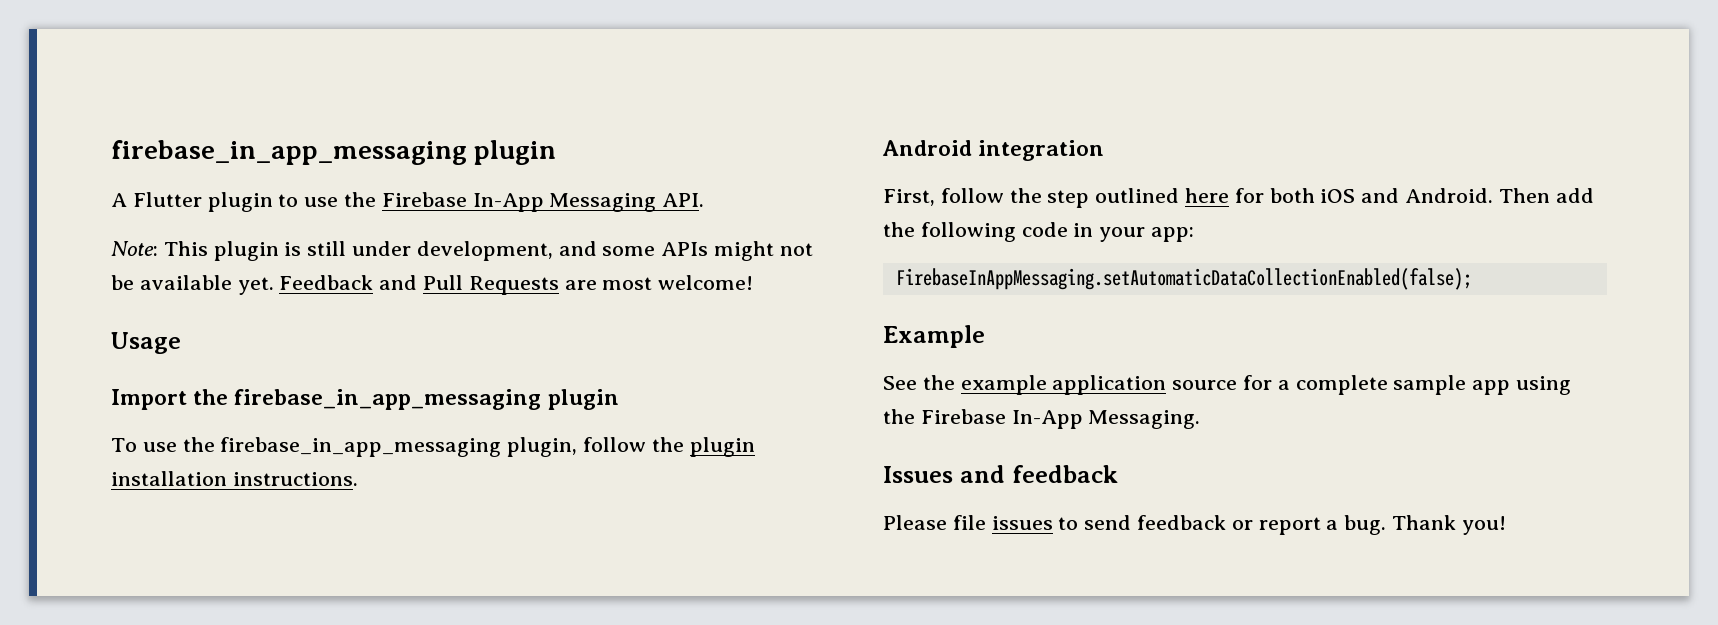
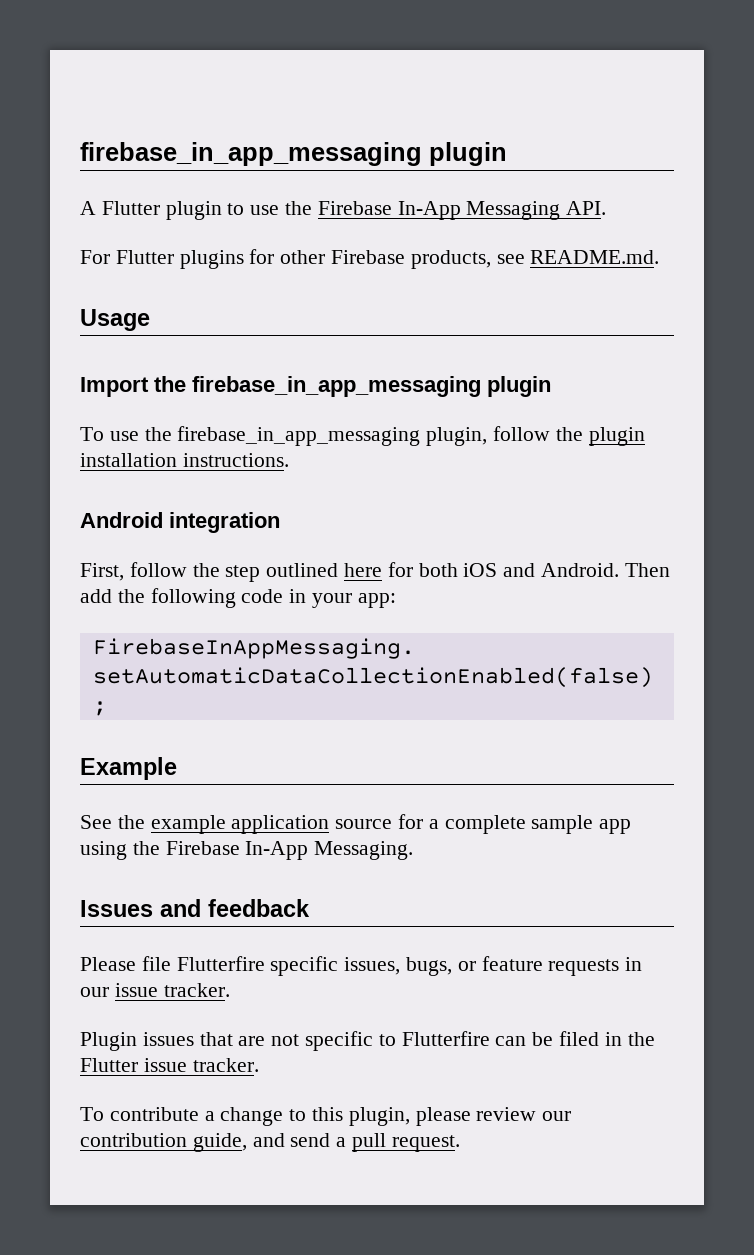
[111,241,813,261] [111,275,754,295] Note: This plugin is still under development, and some APIs might not be available yet. Feedback and Pull Requests are most welcome! -> [80,249,660,269] For Flutter plugins for other Firebase products, see README.md.
[991,515,1506,535] issues to send feedback or report a bug. Thank you! -> [176,956,643,976] [80,983,230,997] [80,1031,655,1051] [80,1058,259,1072] [80,1107,572,1126] [80,1133,460,1152] Flutterfire specific issues, bugs, or feature requests in our issue tracker. // Plugin issues that are not specific to Flutterfire can be filed in the Flutter issue tracker. // To contribute a change to this plugin, please review our contribution guide, and send a pull request.

